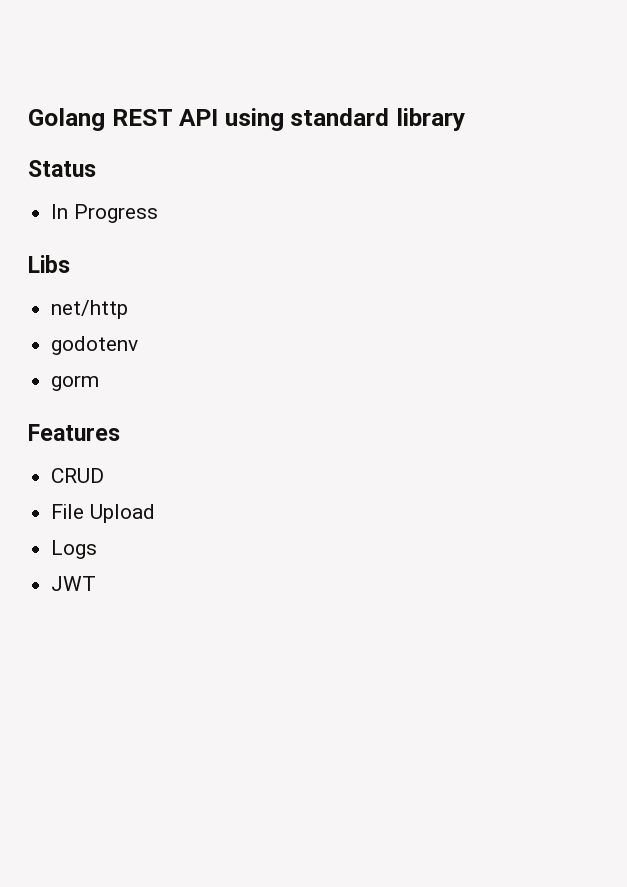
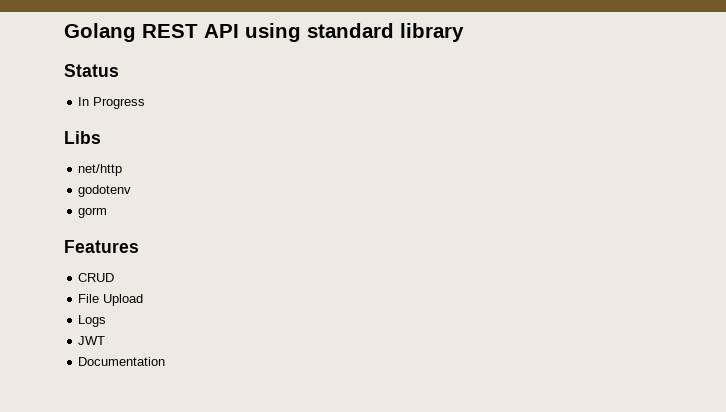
(97, 583) none -> [78,357,166,366] // Documentation

